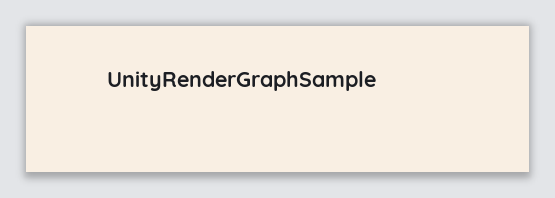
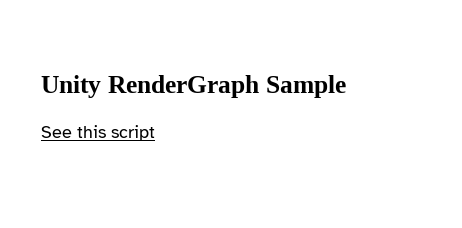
[107,71,376,91] UnityRenderGraphSample -> [41,75,346,98] [41,125,155,141] Unity RenderGraph Sample // See this script

